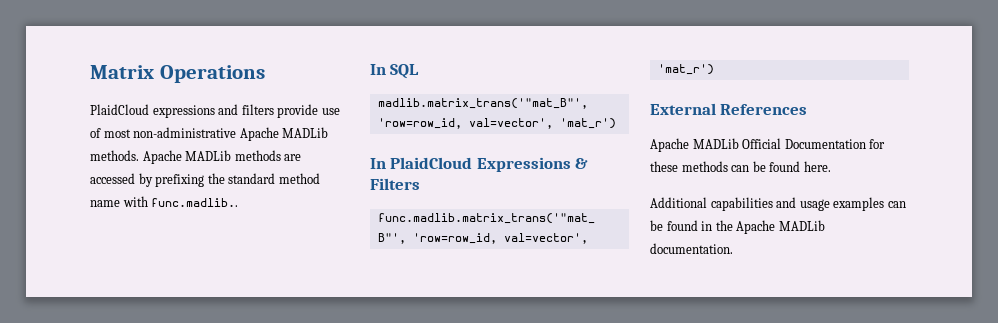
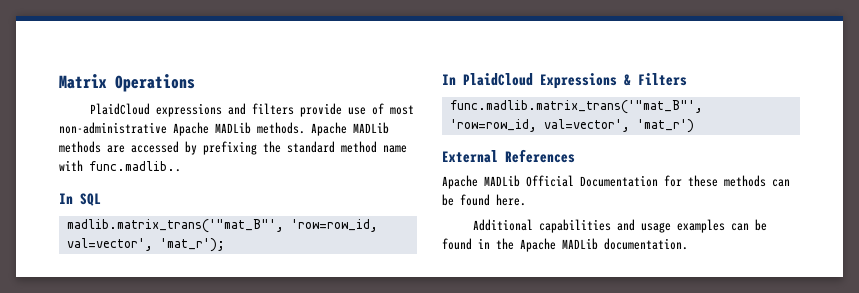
[559,118,616,129] 'mat_r') -> [159,238,225,252] 'mat_r');

